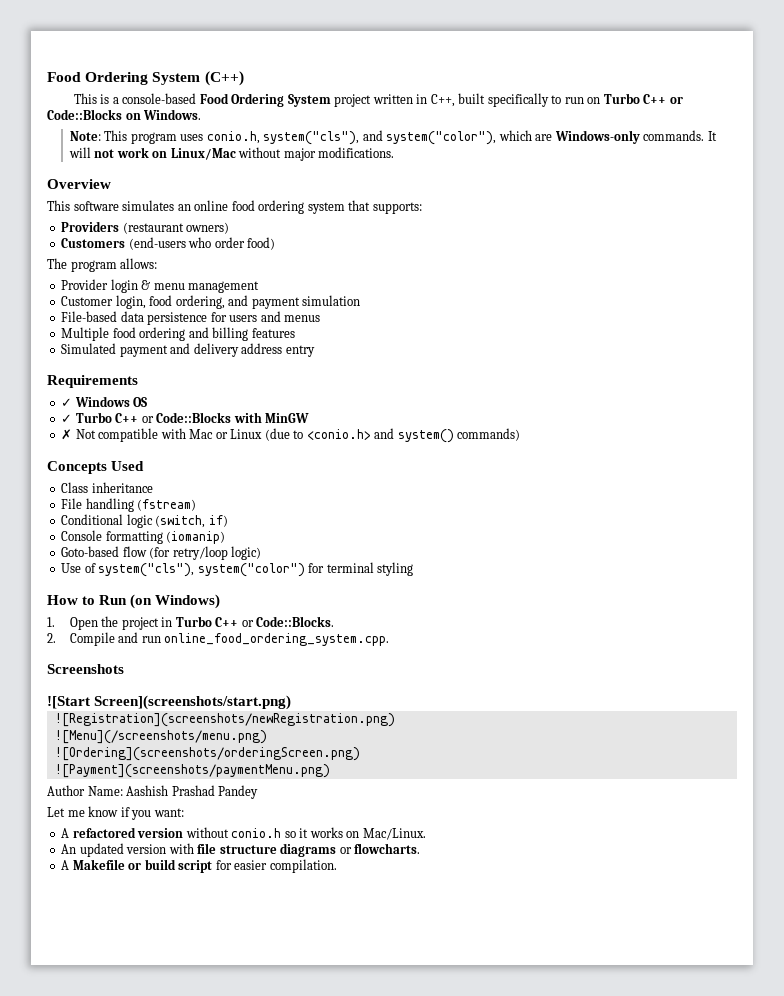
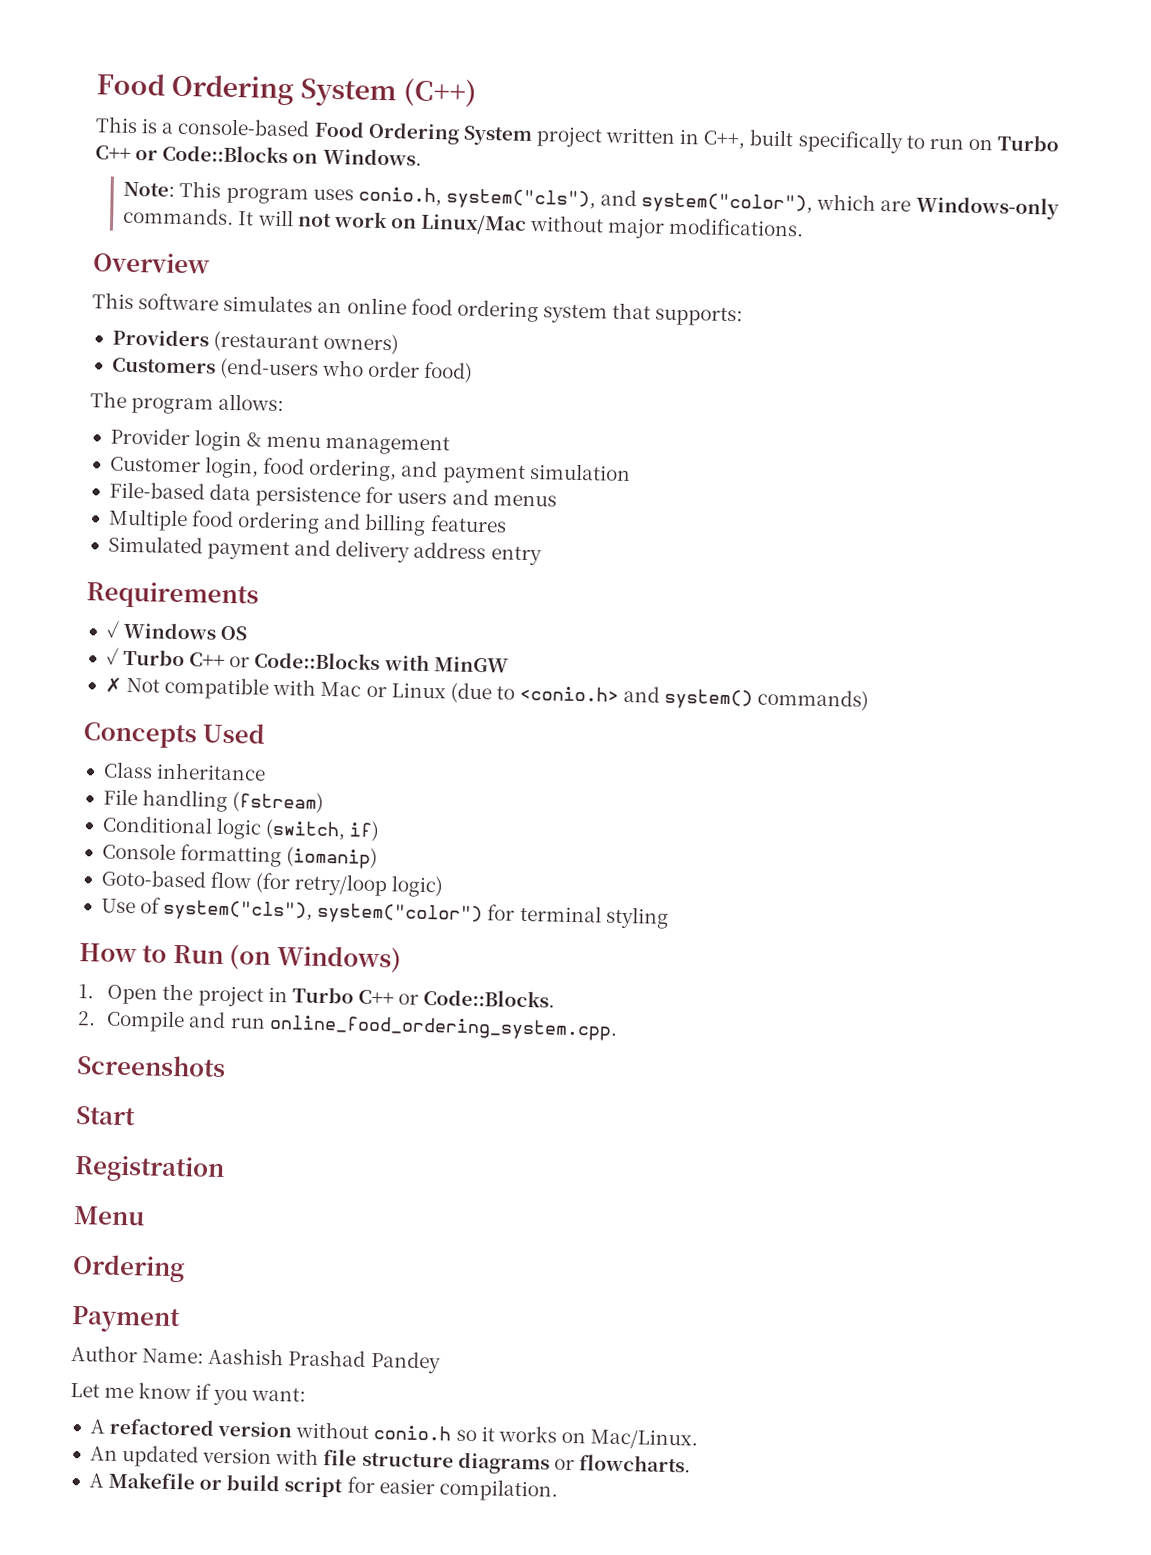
[47,695,292,710] [54,713,395,727] [54,730,267,744] [54,747,360,761] [54,764,330,778] ![Start Screen](screenshots/start.png) // ![Registration](screenshots/newRegistration.png) // ![Menu](/screenshots/menu.png) // ![Ordering](screenshots/orderingScreen.png) // ![Payment](screenshots/paymentMenu.png) -> [75,1106,136,1126] [74,1155,225,1184] [73,1206,145,1226] [72,1254,185,1283] [71,1306,181,1334] Start // Registration // Menu // Ordering // Payment

